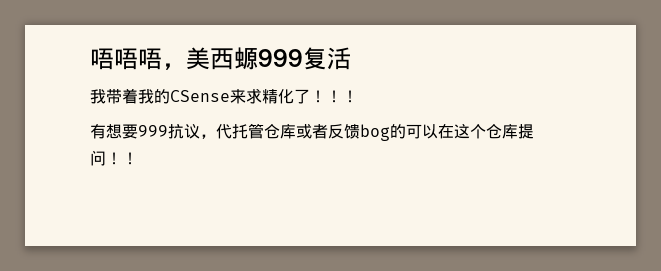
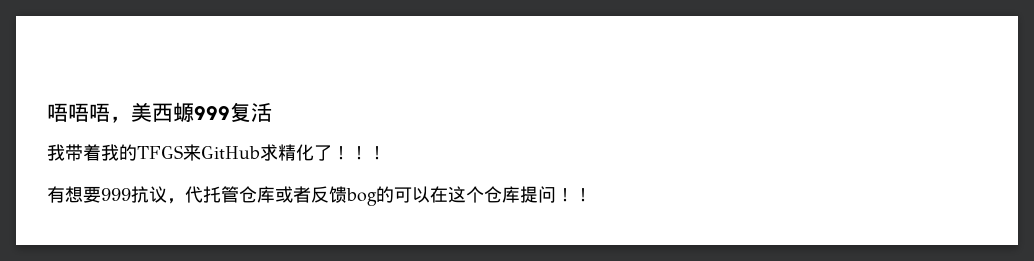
[170,89,246,104] CSense来 -> [137,144,260,161] TFGS来GitHub

